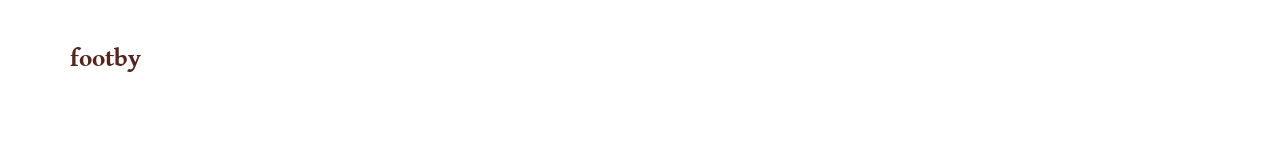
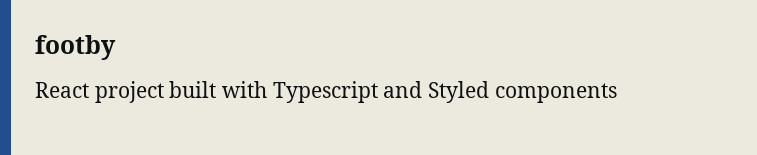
(141, 59) none -> [35,81,617,103] // React project built with Typescript and Styled components

